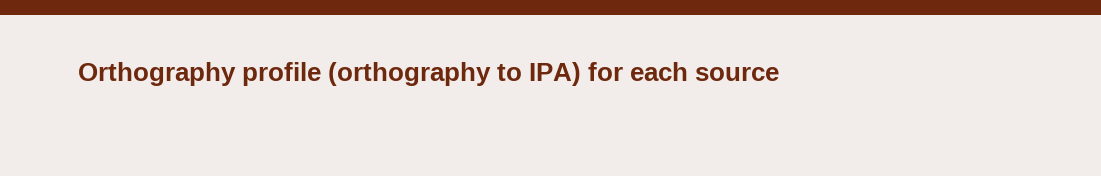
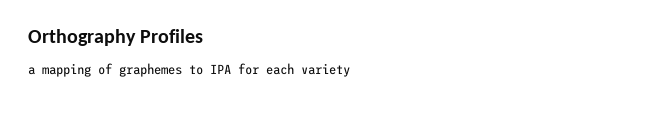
[242,62,582,86] profile (orthography to IPA) -> [140,29,204,43] [28,63,231,77] Profiles // a mapping of graphemes to IPA
[695,67,780,81] source -> [301,63,350,77] variety

